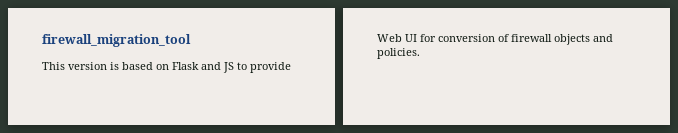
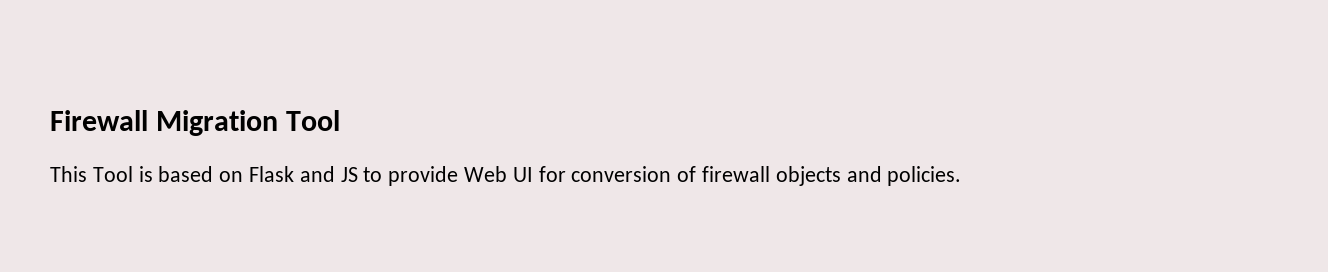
[42,34,191,47] firewall_migration_tool -> [50,110,341,136] Firewall Migration Tool
[68,62,107,70] version -> [92,166,133,182] Tool

